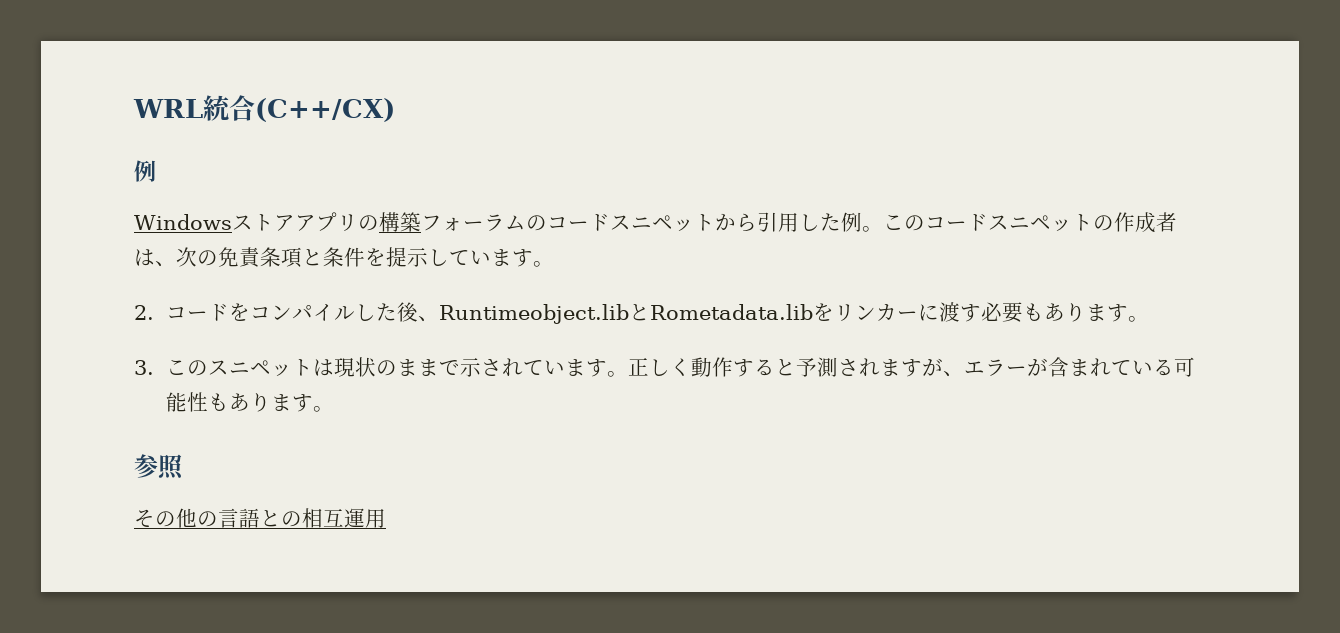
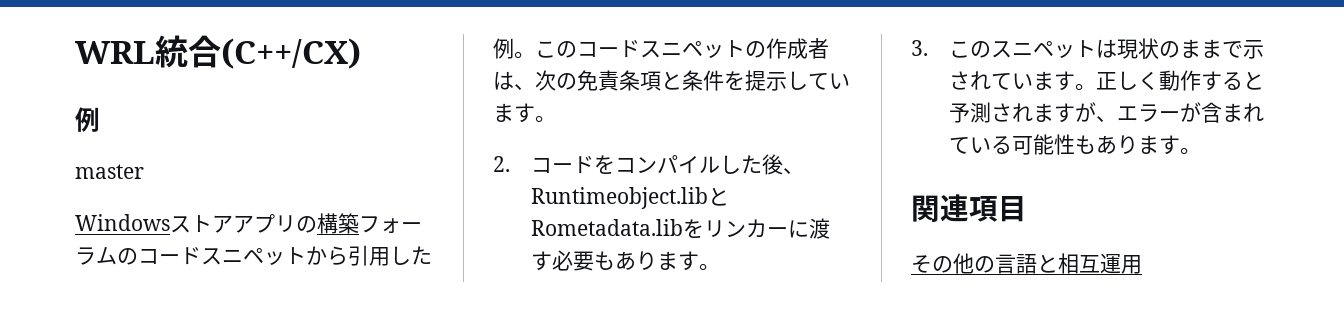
(156, 171) none -> [75,164,144,179] // master
[134,454,184,480] 参照 -> [911,194,1027,222] 関連項目
[281,511,302,527] の -> (1058, 263) none

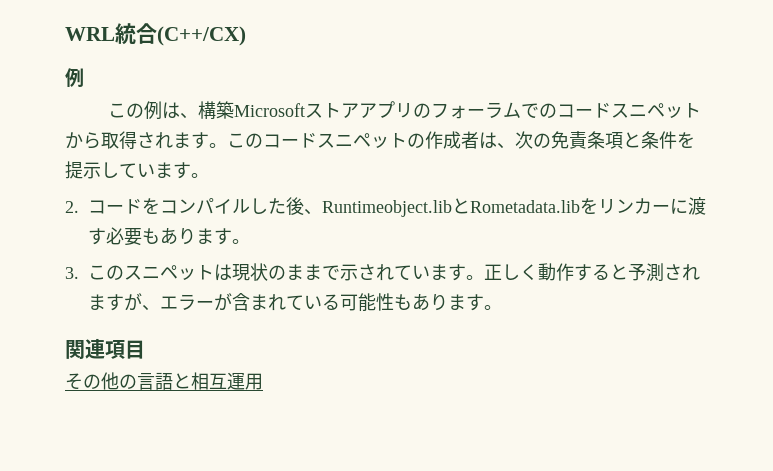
[75,164,144,179] [75,214,170,231] master // Windows -> [107,101,305,120] この例は、構築Microsoft
[317,213,359,234] 構築 -> (431, 110) none
(117, 255) none -> [520,103,539,118] で
[348,245,432,266] [493,38,514,59] 引用した例 -> [101,131,209,149] 取得されます

